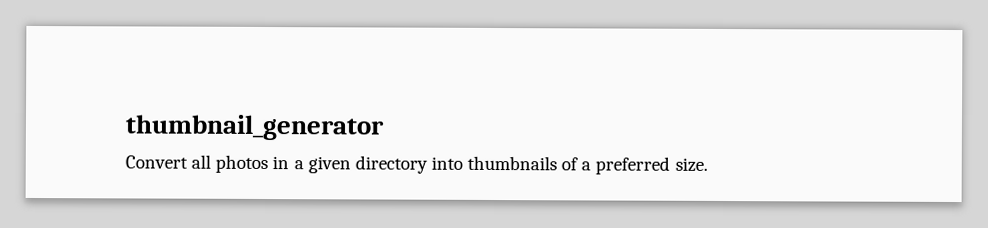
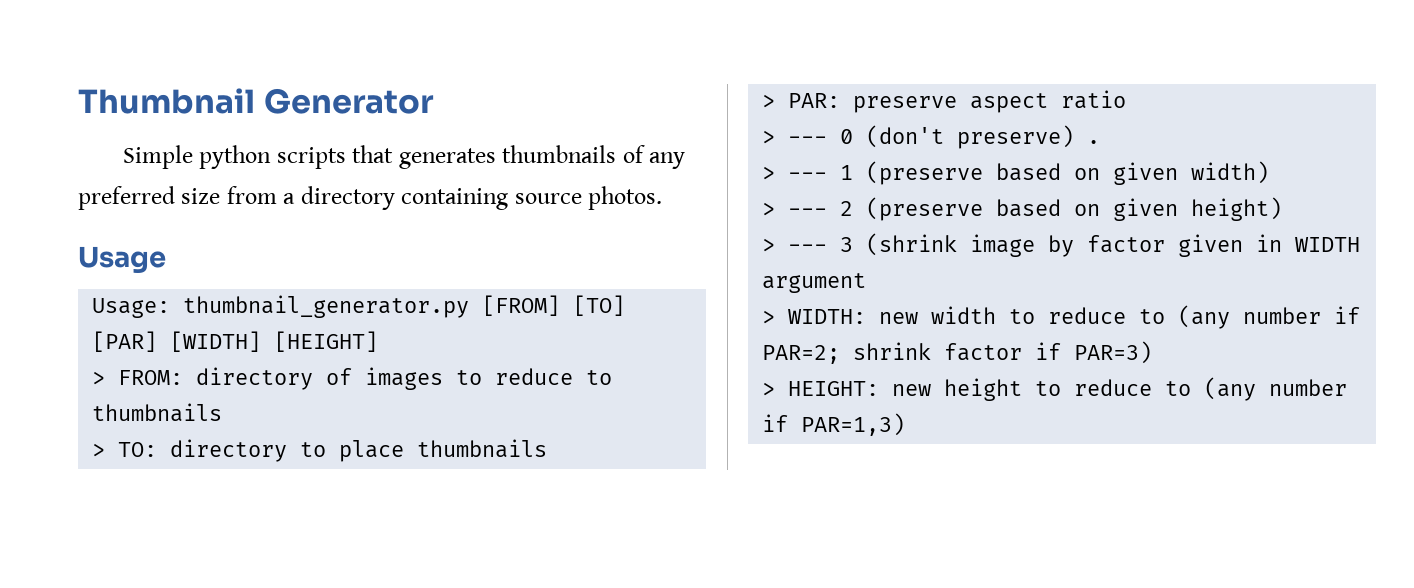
[125,114,384,141] [125,154,708,175] thumbnail_generator // Convert all photos in a given directory into thumbnails of a preferred size. -> [78,88,434,114] [122,145,686,169] [78,186,663,210] [78,246,166,273] [92,295,626,318] [92,331,379,352] [92,367,613,390] [92,403,223,422] [92,439,548,462] [762,90,1127,113] [762,125,1101,149] [762,161,1270,185] [762,197,1283,221] [762,233,1361,257] [762,273,867,293] [762,305,1361,329] [762,341,1153,364] [762,377,1348,401] [762,413,906,436] Thumbnail Generator // Simple python scripts that generates thumbnails of any preferred size from a directory containing source photos. // Usage // Usage: thumbnail_generator.py [FROM] [TO] [PAR] [WIDTH] [HEIGHT] // > FROM: directory of images to reduce to thumbnails // > TO: directory to place thumbnails // > PAR: preserve aspect ratio // > --- 0 (don't preserve) . // > --- 1 (preserve based on given width) // > --- 2 (preserve based on given height) // > --- 3 (shrink image by factor given in WIDTH argument // > WIDTH: new width to reduce to (any number if PAR=2; shrink factor if PAR=3) // > HEIGHT: new height to reduce to (any number if PAR=1,3)

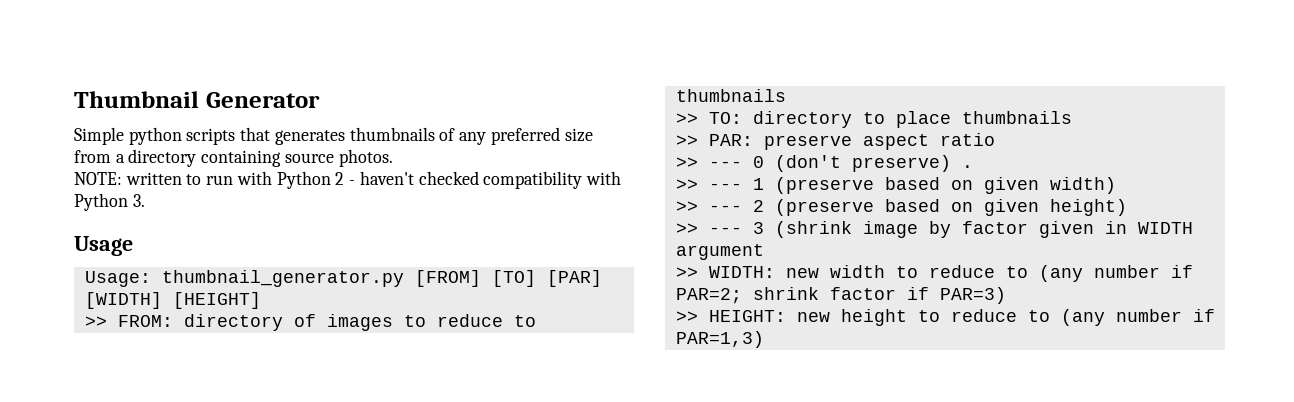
(663, 198) none -> [74,171,621,189] [74,193,145,211] // NOTE: written to run with Python 2 - haven't checked compatibility with Python 3.
[92,371,106,385] > -> [84,316,107,327] >>
[92,443,106,457] > -> [675,113,698,124] >>
[762,94,776,108] > -> [675,135,698,146] >>
[762,130,776,144] > -> [675,157,698,168] >>
[762,166,776,180] > -> [675,179,698,190] >>
[762,202,776,216] > -> [675,201,698,212] >>
[762,238,776,252] > -> [675,223,698,234] >>
[762,310,776,324] > -> [675,267,698,278] >>
[762,382,776,396] > -> [675,311,698,322] >>

